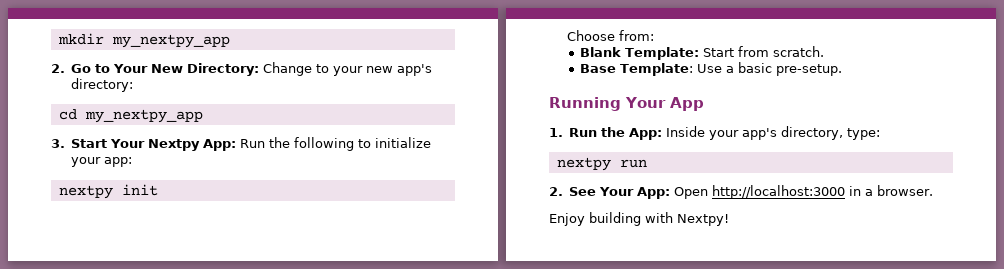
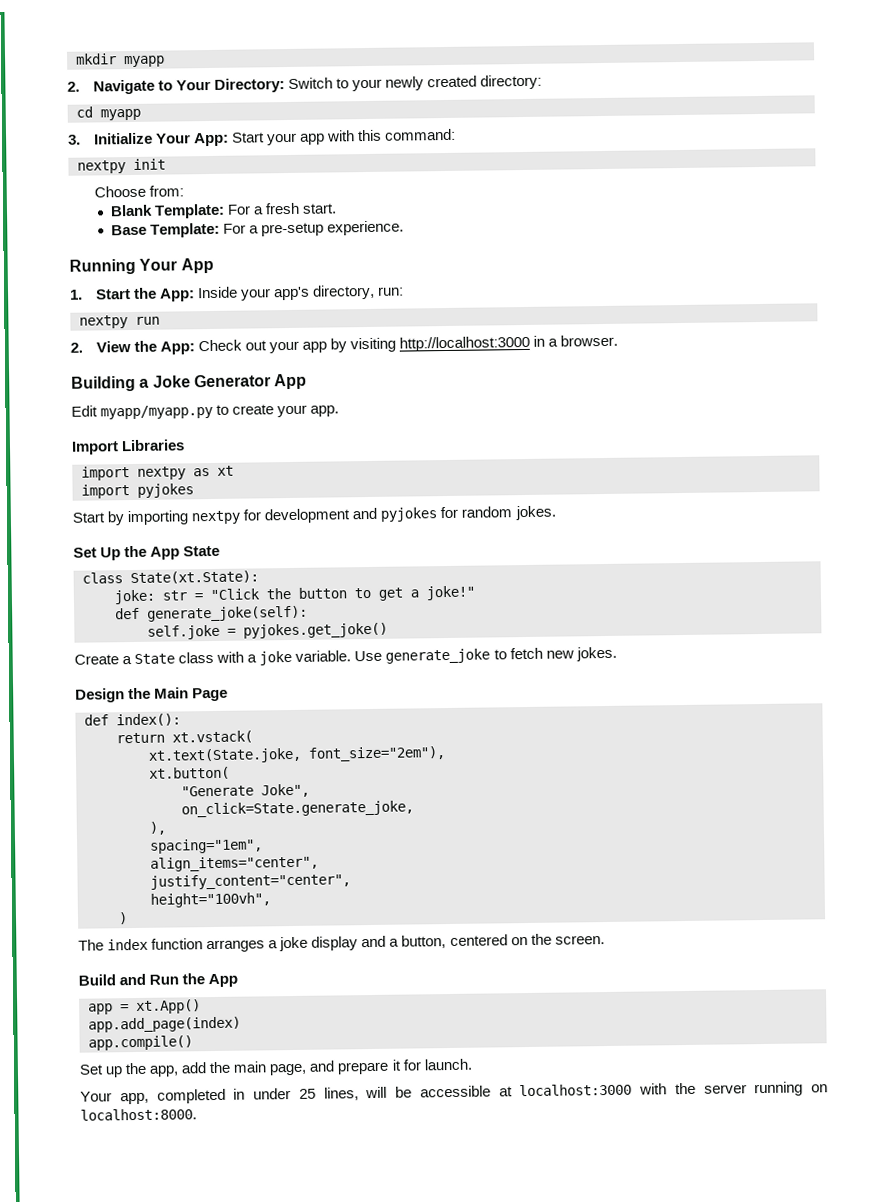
[111,34,230,48] [51,64,92,73] my_nextpy_app // 2. Go -> [124,55,165,68] [67,79,155,95] myapp // 2. Navigate
[151,62,433,76] New Directory: Change to your new app's -> [213,75,477,93] Directory: Switch to your newly created
[84,109,203,123] my_nextpy_app -> [100,108,141,121] myapp
[71,137,432,151] [71,157,133,167] Start Your Nextpy App: Run the following to initialize your app: -> [93,128,456,147] Initialize Your App: Start your app with this command:
[703,46,825,57] [580,62,843,76] Start from scratch. // Base Template: Use a basic pre-setup. -> [227,202,338,215] [111,220,405,238] For a fresh start. // Base Template: For a pre-setup experience.
[569,128,598,137] Run -> [95,289,131,300] Start
[847,128,881,140] type: -> [376,286,404,296] run:
[569,185,934,199] [549,212,729,226] See Your App: Open http://localhost:3000 in a browser. // Enjoy building with Nextpy! -> [95,334,619,355] [71,373,308,392] [71,404,340,420] [71,439,186,455] [81,465,234,481] [81,483,194,499] [72,505,556,526] [73,545,221,561] [82,570,259,585] [114,585,475,605] [115,605,308,622] [147,622,388,640] [74,646,617,666] [75,687,229,703] [84,713,181,727] [116,730,253,744] [148,746,446,764] [149,766,230,780] [181,783,310,798] [181,800,414,818] [149,821,166,835] [150,838,263,854] [150,855,319,872] [150,873,351,890] [150,892,271,908] [118,912,128,925] [78,933,605,953] [78,973,239,988] [88,999,201,1015] [88,1016,241,1033] [88,1035,193,1051] [79,1058,472,1078] [80,1081,828,1105] [80,1108,197,1121] View the App: Check out your app by visiting http://localhost:3000 in a browser. // Building a Joke Generator App // Edit myapp/myapp.py to create your app. // Import Libraries // import nextpy as xt // import pyjokes // Start by importing nextpy for development and pyjokes for random jokes. // Set Up the App State // class State(xt.State): // joke: str = "Click the button to get a joke!" // def generate_joke(self): // self.joke = pyjokes.get_joke() // Create a State class with a joke variable. Use generate_joke to fetch new jokes. // Design the Main Page // def index(): // return xt.vstack( // xt.text(State.joke, font_size="2em"), // xt.button( // "Generate Joke", // on_click=State.generate_joke, // ), // spacing="1em", // align_items="center", // justify_content="center", // height="100vh", // ) // The index function arranges a joke display and a button, centered on the screen. // Build and Run the App // app = xt.App() // app.add_page(index) // app.compile() // Set up the app, add the main page, and prepare it for launch. // Your app, completed in under 25 lines, will be accessible at localhost:3000 with the server running on localhost:8000.

